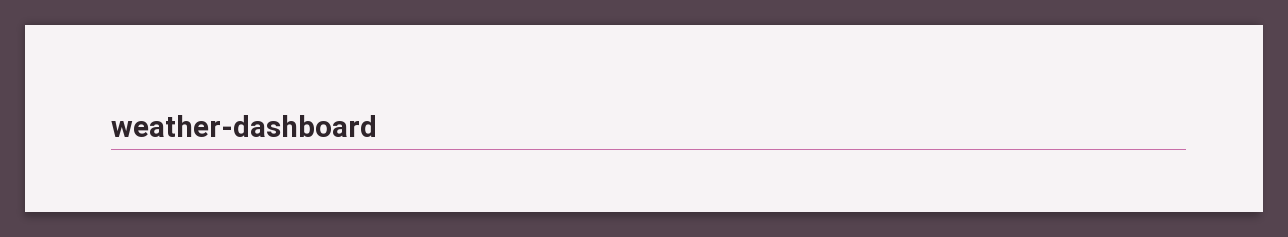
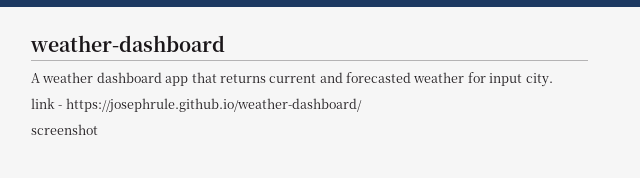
(377, 126) none -> [31,72,553,87] [31,98,362,113] [31,124,98,135] // A weather dashboard app that returns current and forecasted weather for input city. // link - https://josephrule.github.io/weather-dashboard/ // screenshot

